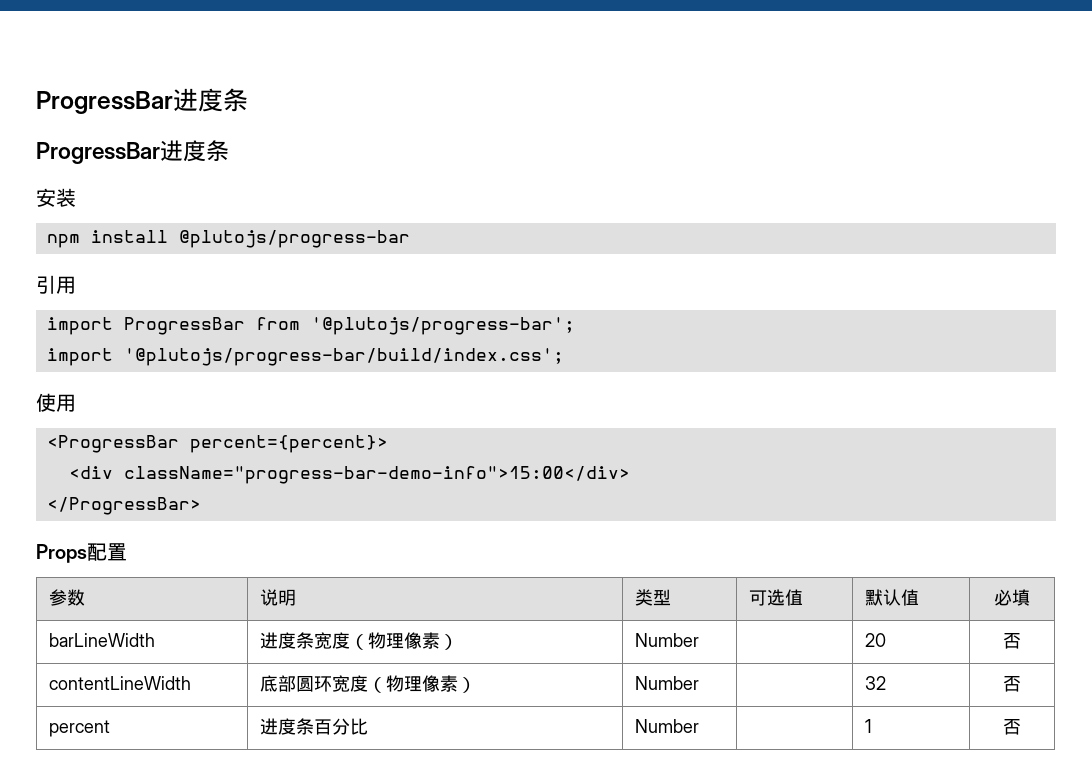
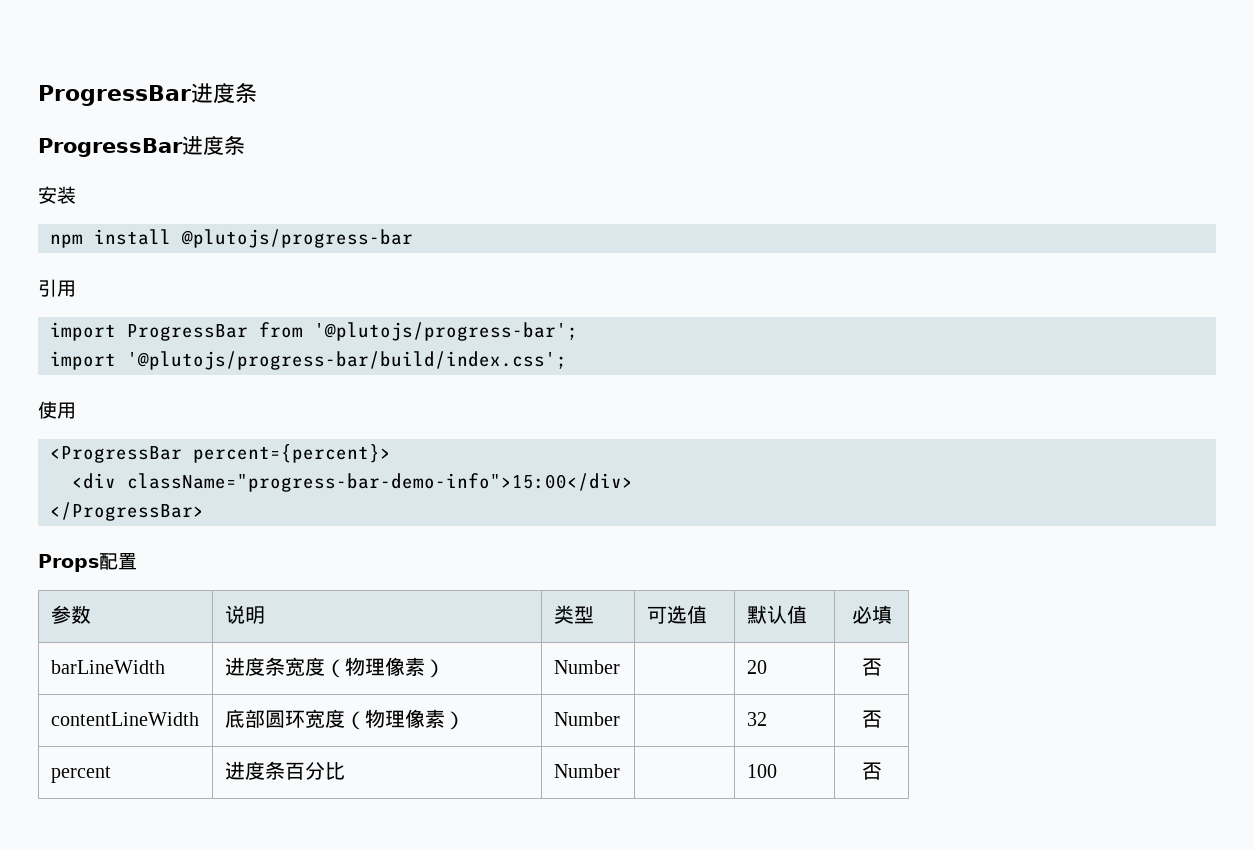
[864,719,872,733] 1 -> [746,764,777,778] 100

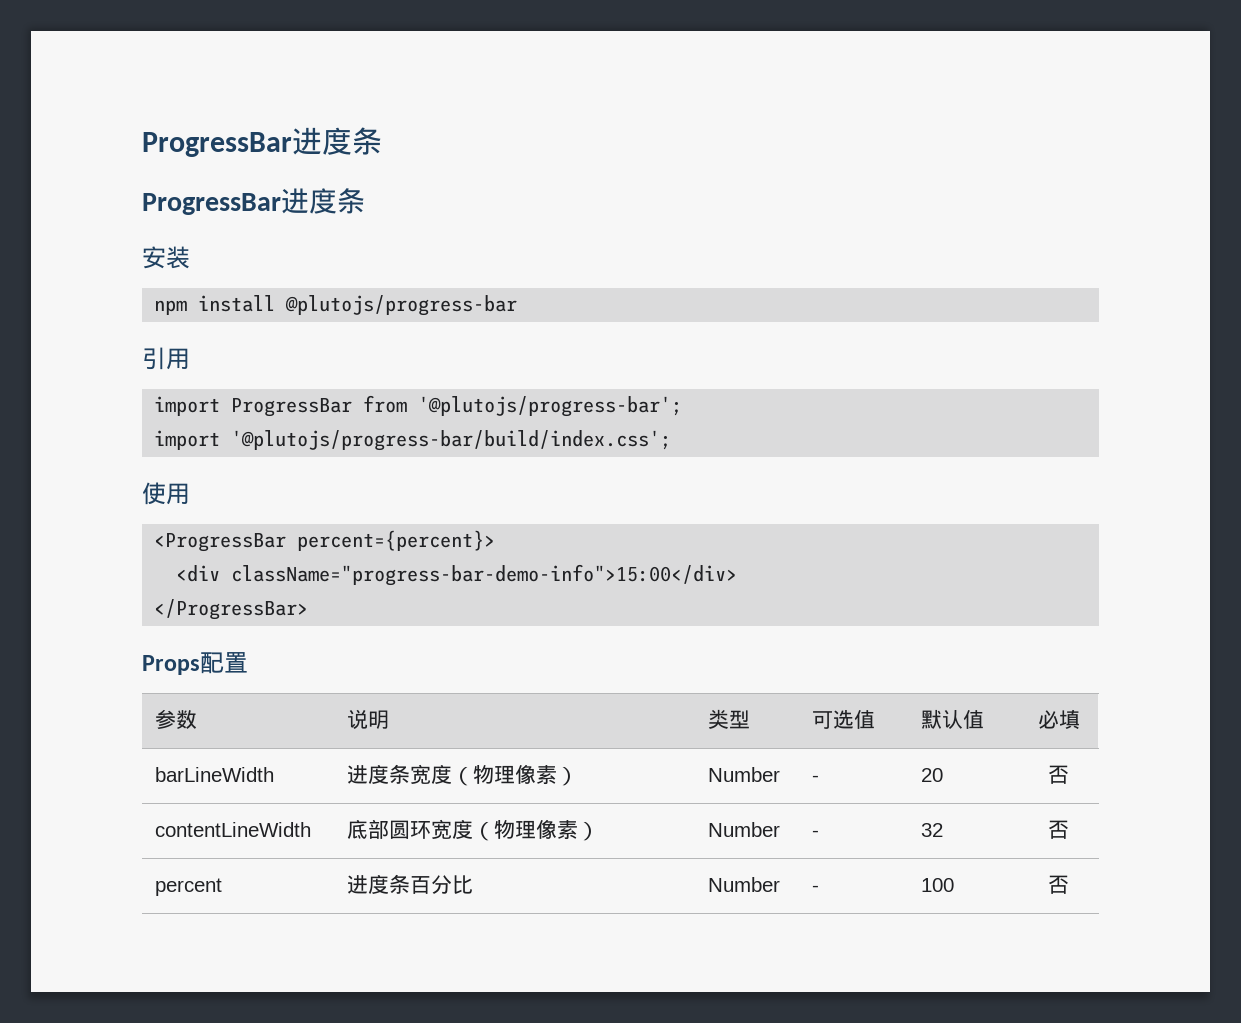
(620, 667) none -> [811,775,819,782] -
(620, 719) none -> [811,830,819,837] -
(620, 771) none -> [811,885,819,892] -

